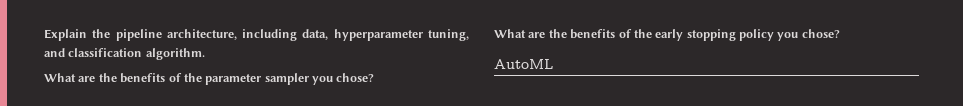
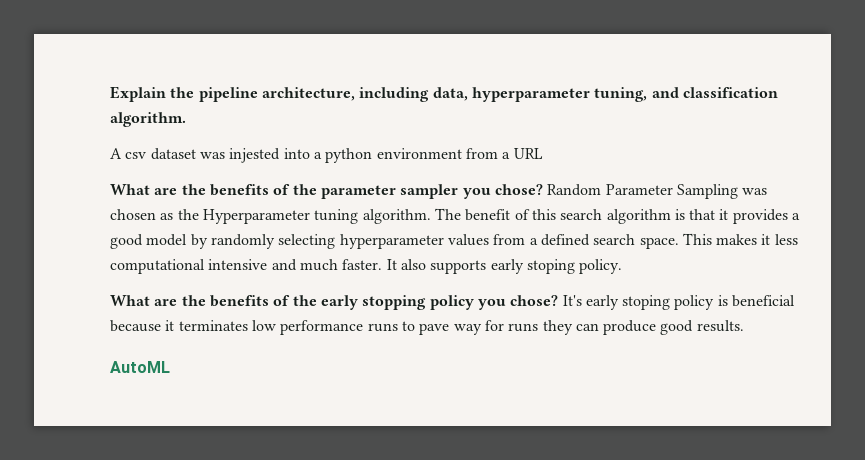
(205, 54) none -> [110,148,543,163] // A csv dataset was injested into a python environment from a URL
(375, 77) none -> [547,184,768,199] [110,208,801,224] [110,233,798,249] [110,259,623,274] Random Parameter Sampling was chosen as the Hyperparameter tuning algorithm. The benefit of this search algorithm is that it provides a good model by randomly selecting hyperparameter values from a defined search space. This makes it less computational intensive and much faster. It also supports early stoping policy.
(840, 33) none -> [562,295,796,310] [110,320,744,335] It's early stoping policy is beneficial because it terminates low performance runs to pave way for runs they can produce good results.

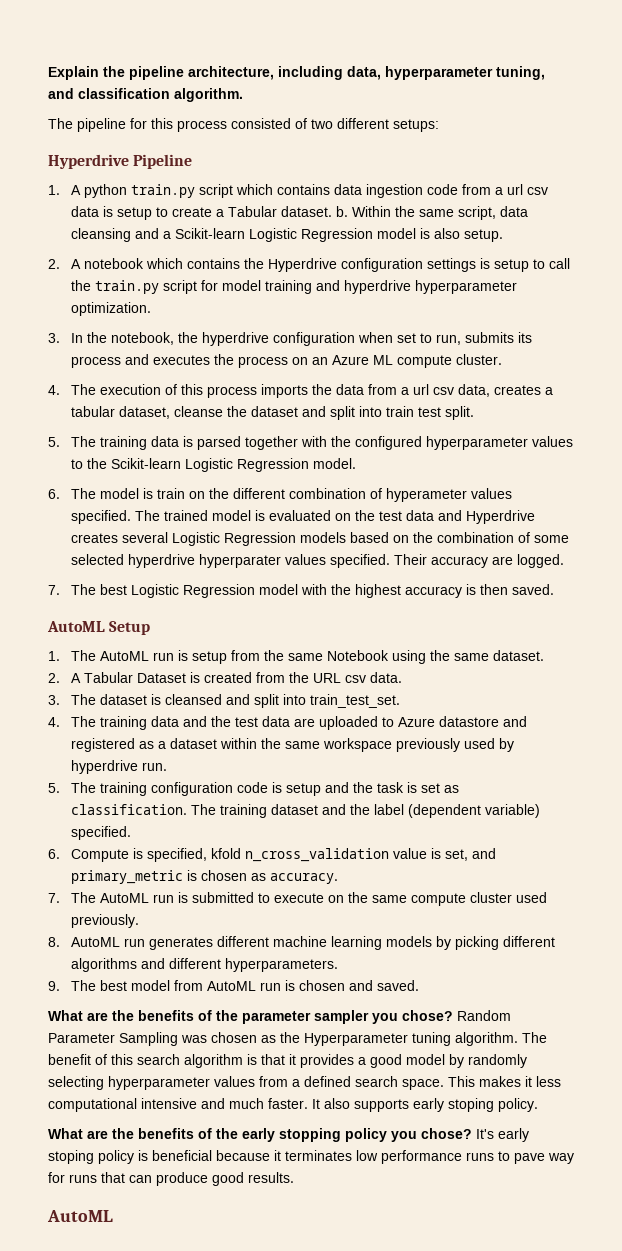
[110,148,543,163] A csv dataset was injested into a python environment from a URL -> [48,118,439,132] [48,154,193,169] [48,184,549,198] [71,206,529,220] [71,228,504,242] [48,258,571,272] [71,280,518,294] [71,302,152,316] [48,332,533,346] [71,354,503,368] [48,384,554,398] [71,406,475,420] [48,436,574,450] [71,458,357,472] [48,488,513,502] [71,510,536,524] [71,532,570,546] [71,554,565,568] [48,584,555,598] [47,621,151,635] [48,650,545,664] [48,672,403,683] [48,694,401,708] [48,716,528,730] [71,738,515,752] [71,760,168,774] [48,782,460,796] [71,804,541,818] [71,826,132,840] [48,848,497,862] [71,870,339,884] [48,892,548,906] [71,914,140,928] [48,936,556,950] [71,958,339,972] [48,980,420,991] The pipeline for this process consisted of two different setups: // Hyperdrive Pipeline // 1. A python train.py script which contains data ingestion code from a url csv data is setup to create a Tabular dataset. b. Within the same script, data cleansing and a Scikit-learn Logistic Regression model is also setup. // 2. A notebook which contains the Hyperdrive configuration settings is setup to call the train.py script for model training and hyperdrive hyperparameter optimization. // 3. In the notebook, the hyperdrive configuration when set to run, submits its process and executes the process on an Azure ML compute cluster. // 4. The execution of this process imports the data from a url csv data, creates a tabular dataset, cleanse the dataset and split into train test split. // 5. The training data is parsed together with the configured hyperparameter values to the Scikit-learn Logistic Regression model. // 6. The model is train on the different combination of hyperameter values specified. The trained model is evaluated on the test data and Hyperdrive creates several Logistic Regression models based on the combination of some selected hyperdrive hyperparater values specified. Their accuracy are logged. // 7. The best Logistic Regression model with the highest accuracy is then saved. // AutoML Setup // 1. The AutoML run is setup from the same Notebook using the same dataset. // 2. A Tabular Dataset is created from the URL csv data. // 3. The dataset is cleansed and split into train_test_set. // 4. The training data and the test data are uploaded to Azure datastore and registered as a dataset within the same workspace previously used by hyperdrive run. // 5. The training configuration code is setup and the task is set as classification. The training dataset and the label (dependent variable) specified. // 6. Compute is specified, kfold n_cross_validation value is set, and primary_metric is chosen as accuracy. // 7. The AutoML run is submitted to execute on the same compute cluster used previously. // 8. AutoML run generates different machine learning models by picking different algorithms and different hyperparameters. // 9. The best model from AutoML run is chosen and saved.
[542,320,573,335] they -> [101,1172,125,1183] that

